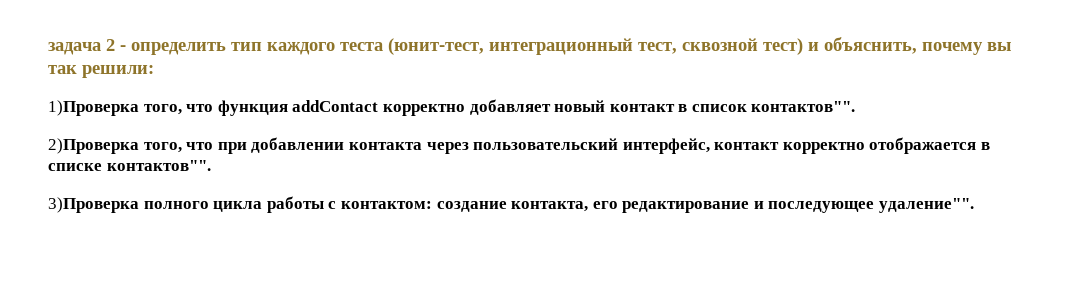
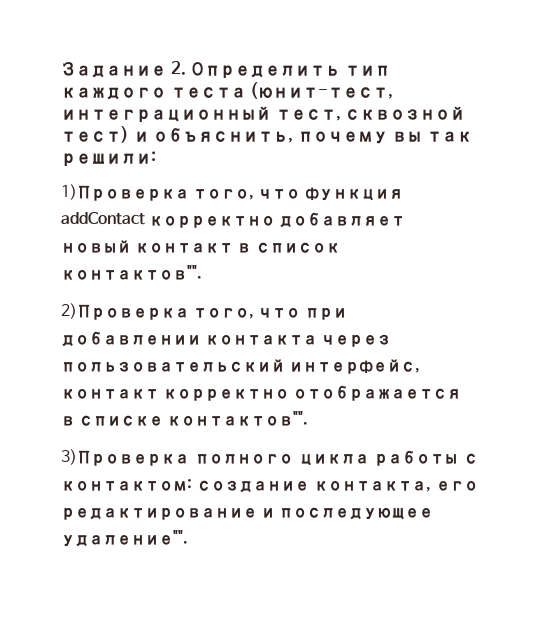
[48,39,226,55] задача 2 - определить -> [61,61,341,78] Задание 2. Определить

